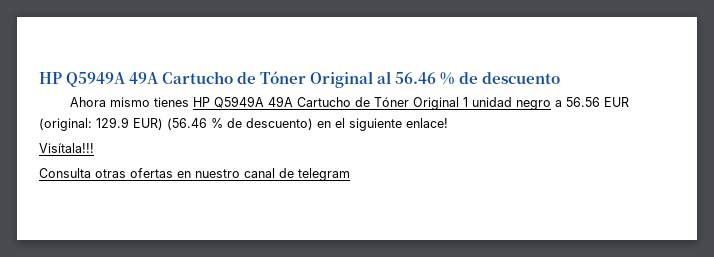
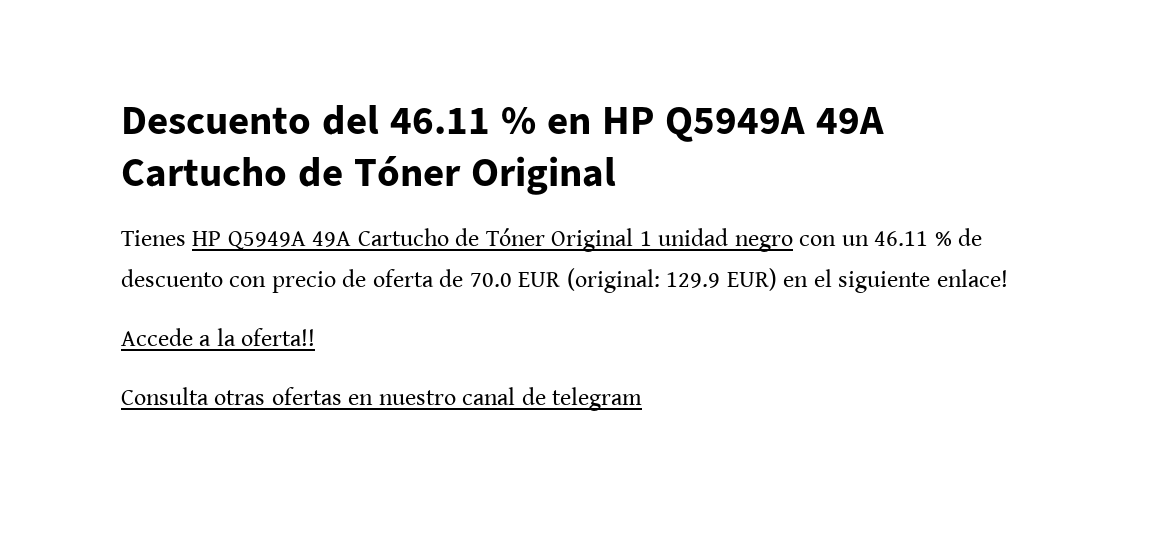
[39,71,560,88] [69,97,189,107] HP Q5949A 49A Cartucho de Tóner Original al 56.46 % de descuento // Ahora mismo tienes -> [121,105,885,142] [121,156,617,195] [121,230,186,246] Descuento del 46.11 % en HP Q5949A 49A Cartucho de Tóner Original // Tienes
[554,97,629,107] [39,117,313,131] a 56.56 EUR (original: 129.9 EUR) (56.46 % de descuento) -> [799,228,983,246] [121,268,777,293] con un 46.11 % de descuento con precio de oferta de 70.0 EUR (original: 129.9 EUR)
[39,143,94,153] Visítala!!! -> [121,328,316,346] Accede a la oferta!!

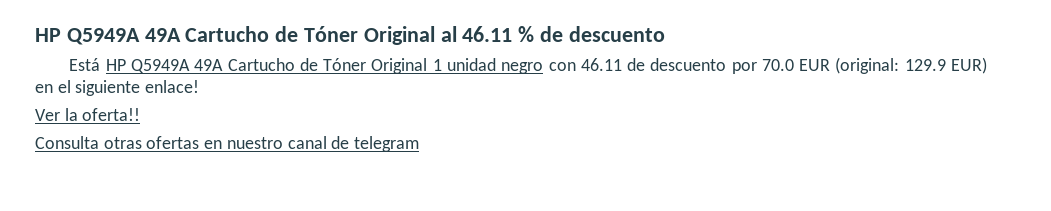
[121,105,885,142] [121,156,617,195] [121,230,186,246] Descuento del 46.11 % en HP Q5949A 49A Cartucho de Tóner Original // Tienes -> [35,26,665,45] [69,58,101,71] HP Q5949A 49A Cartucho de Tóner Original al 46.11 % de descuento // Está
[841,228,983,246] [121,269,464,293] un 46.11 % de descuento con precio de oferta de -> [580,58,757,74] 46.11 de descuento por
[121,328,212,346] Accede a -> [35,109,60,121] Ver

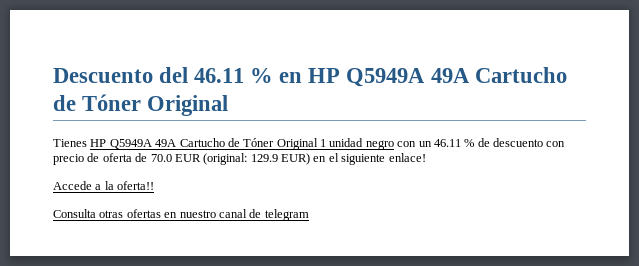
[35,26,665,45] [69,58,101,71] HP Q5949A 49A Cartucho de Tóner Original al 46.11 % de descuento // Está -> [53,67,567,87] [53,94,229,116] [53,139,87,147] Descuento del 46.11 % en HP Q5949A 49A Cartucho de Tóner Original // Tienes
[580,58,757,74] 46.11 de descuento por -> [418,138,566,147] [53,153,148,165] un 46.11 % de descuento con precio de oferta de
[35,109,60,121] Ver -> [53,181,102,190] Accede a

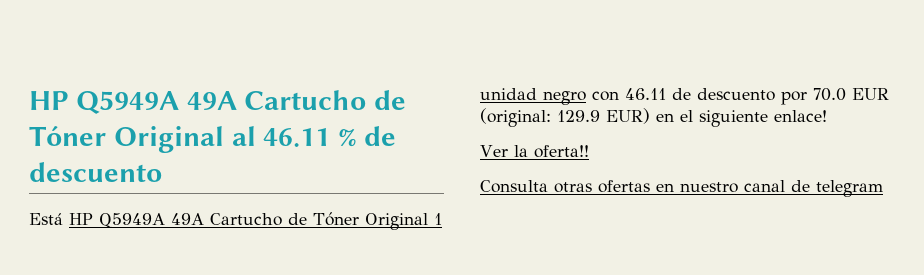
[53,67,567,87] [53,94,229,116] [53,139,87,147] Descuento del 46.11 % en HP Q5949A 49A Cartucho de Tóner Original // Tienes -> [29,90,407,114] [29,126,397,153] [29,162,162,182] [29,213,63,225] HP Q5949A 49A Cartucho de Tóner Original al 46.11 % de descuento // Está
[418,138,566,147] [53,153,148,165] un 46.11 % de descuento con precio de oferta de -> [625,88,807,105] 46.11 de descuento por
[53,181,102,190] Accede a -> [480,145,508,157] Ver

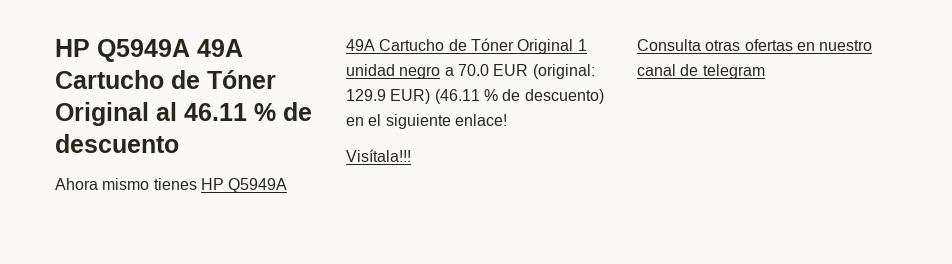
[29,213,63,225] Está -> [55,178,197,190] Ahora mismo tienes
[592,88,807,105] con 46.11 de descuento por -> [444,67,454,76] a
(650, 116) none -> [434,89,604,104] (46.11 % de descuento)
[480,145,589,158] Ver la oferta!! -> [346,149,411,162] Visítala!!!

